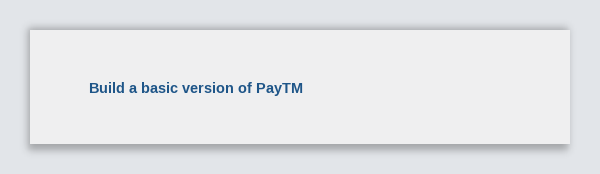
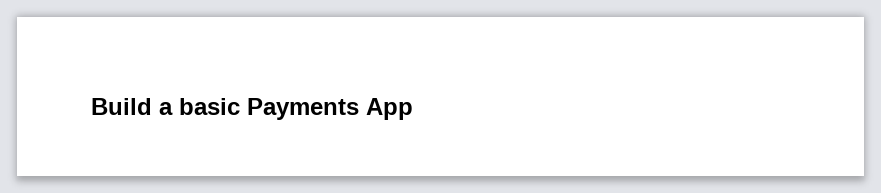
[182,82,303,96] version of PayTM -> [247,98,413,120] Payments App

